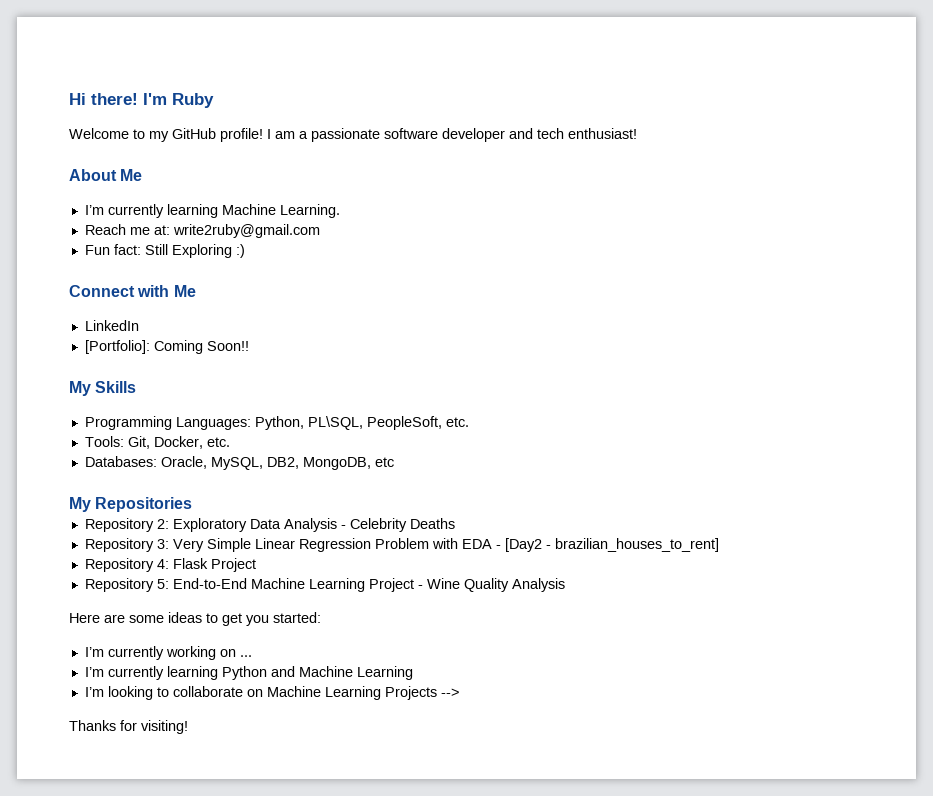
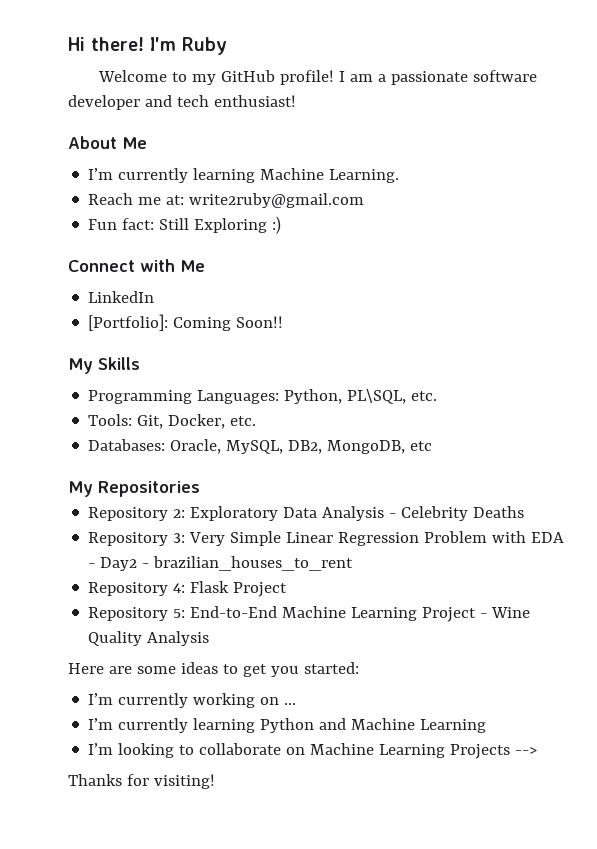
[366,416,442,430] PeopleSoft, -> (407, 396) none
[504,538,719,552] [Day2 - brazilian_houses_to_rent] -> [100,556,354,571] Day2 - brazilian_houses_to_rent

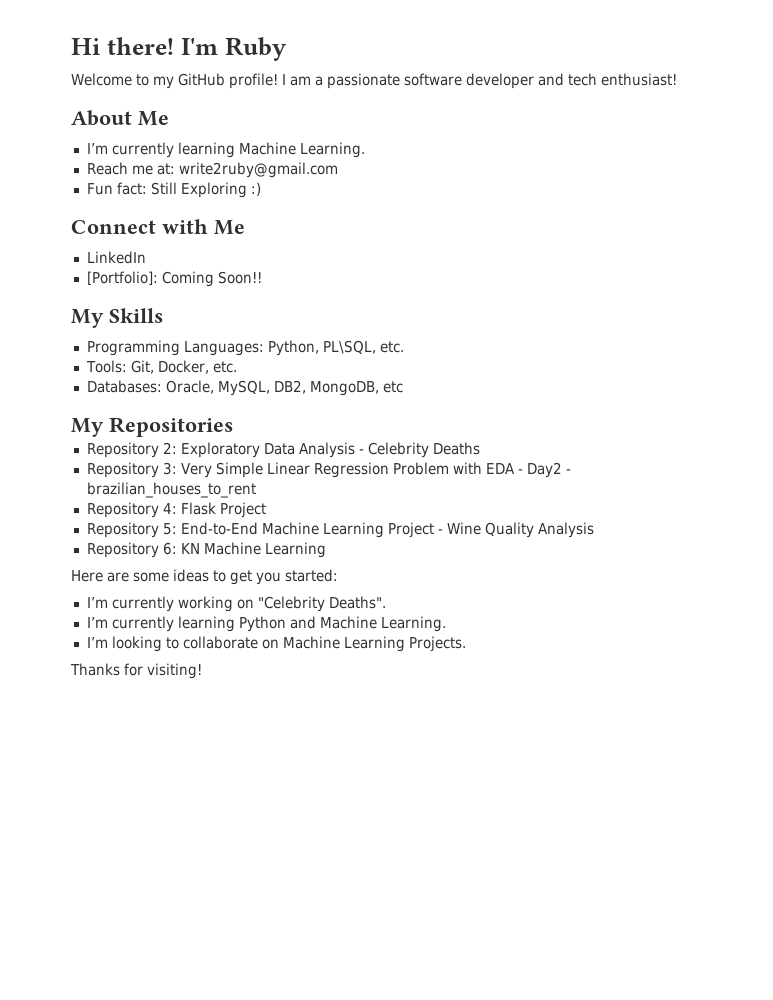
(210, 638) none -> [86,542,326,558] // Repository 6: KN Machine Learning
[284,703,297,705] ... -> [257,596,386,612] "Celebrity Deaths".
[420,719,487,733] Learning -> [380,616,446,632] Learning.
[450,744,538,759] Projects --> -> [408,636,466,652] Projects.

